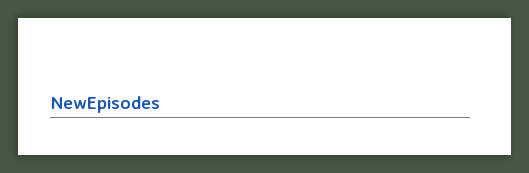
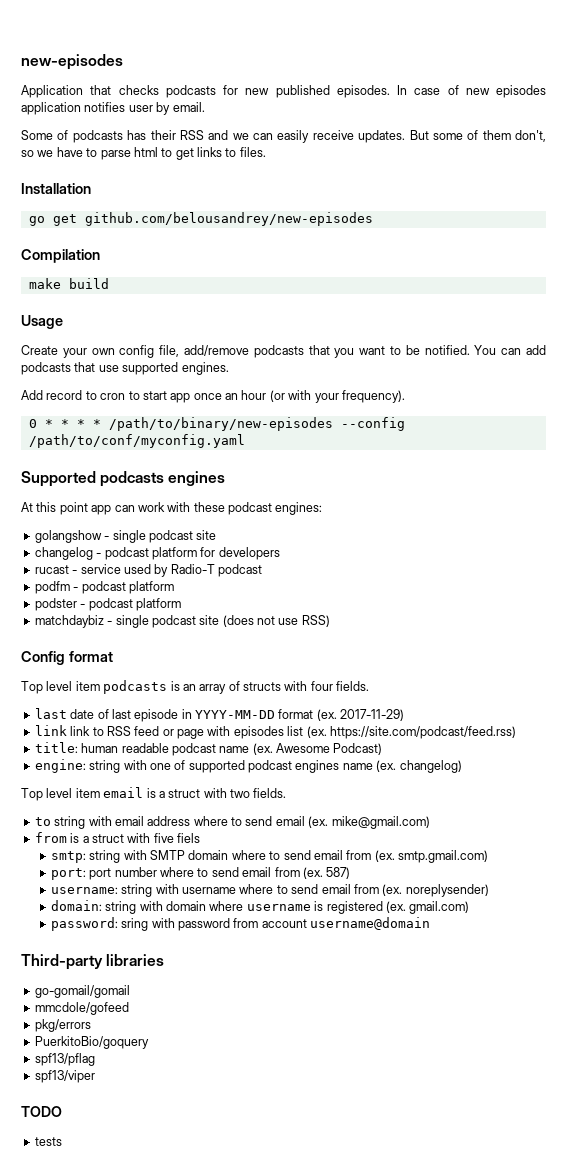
[50,96,160,113] NewEpisodes -> [21,54,123,70] [21,85,546,98] [21,102,205,115] [21,130,546,143] [21,147,266,160] [21,183,91,194] [28,212,373,226] [21,249,100,263] [28,278,109,289] [21,315,63,329] [21,345,547,358] [21,362,229,375] [21,390,405,403] [28,417,405,431] [28,434,245,448] [21,471,226,487] [21,502,323,515] [34,530,217,543] [34,547,280,560] [34,564,262,577] [34,581,174,594] [34,598,181,611] [34,615,330,628] [21,651,113,665] [21,680,370,694] [34,708,405,722] [34,725,516,739] [34,742,383,756] [34,759,462,773] [21,787,287,801] [34,816,430,829] [34,832,200,843] [50,850,489,863] [50,867,351,880] [50,884,489,897] [50,900,470,914] [50,917,431,931] [21,954,165,970] [34,985,130,998] [34,1002,129,1015] [34,1019,91,1032] [34,1036,149,1049] [34,1053,95,1066] [34,1070,95,1083] [21,1106,62,1117] [34,1137,62,1146] new-episodes // Application that checks podcasts for new published episodes. In case of new episodes application notifies user by email. // Some of podcasts has their RSS and we can easily receive updates. But some of them don't, so we have to parse html to get links to files. // Installation // go get github.com/belousandrey/new-episodes // Compilation // make build // Usage // Create your own config file, add/remove podcasts that you want to be notified. You can add podcasts that use supported engines. // Add record to cron to start app once an hour (or with your frequency). // 0 * * * * /path/to/binary/new-episodes --config /path/to/conf/myconfig.yaml // Supported podcasts engines // At this point app can work with these podcast engines: // golangshow - single podcast site // changelog - podcast platform for developers // rucast - service used by Radio-T podcast // podfm - podcast platform // podster - podcast platform // matchdaybiz - single podcast site (does not use RSS) // Config format // Top level item podcasts is an array of structs with four fields. // last date of last episode in YYYY-MM-DD format (ex. 2017-11-29) // link link to RSS feed or page with episodes list (ex. https://site.com/podcast/feed.rss) // title: human readable podcast name (ex. Awesome Podcast) // engine: string with one of supported podcast engines name (ex. changelog) // Top level item email is a struct with two fields. // to string with email address where to send email (ex. mike@gmail.com) // from is a struct with five fiels // smtp: string with SMTP domain where to send email from (ex. smtp.gmail.com) // port: port number where to send email from (ex. 587) // username: string with username where to send email from (ex. noreplysender) // domain: string with domain where username is registered (ex. gmail.com) // password: sring with password from account username@domain // Third-party libraries // go-gomail/gomail // mmcdole/gofeed // pkg/errors // PuerkitoBio/goquery // spf13/pflag // spf13/viper // TODO // tests

